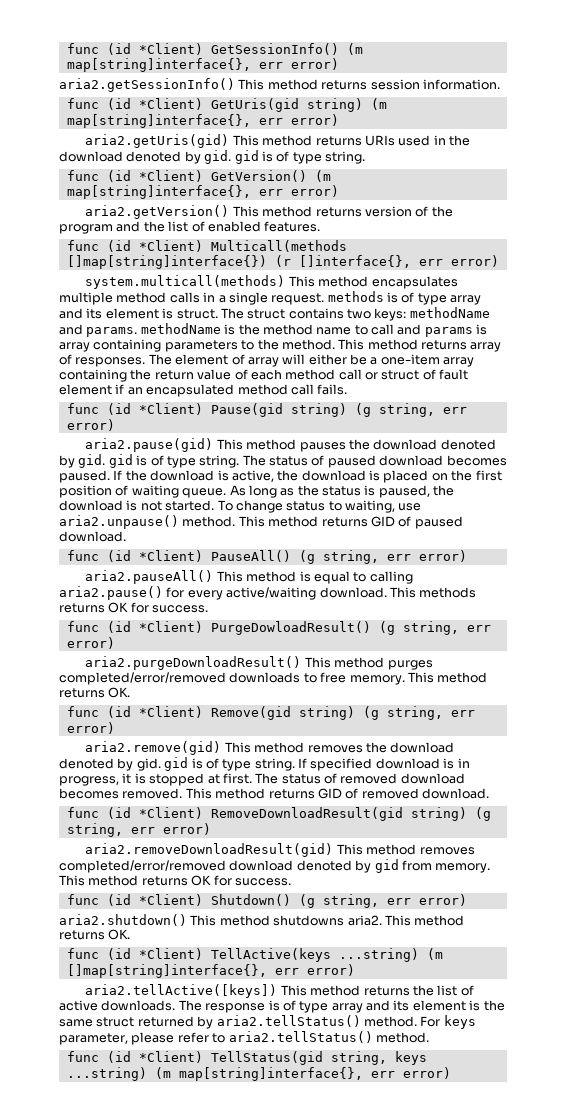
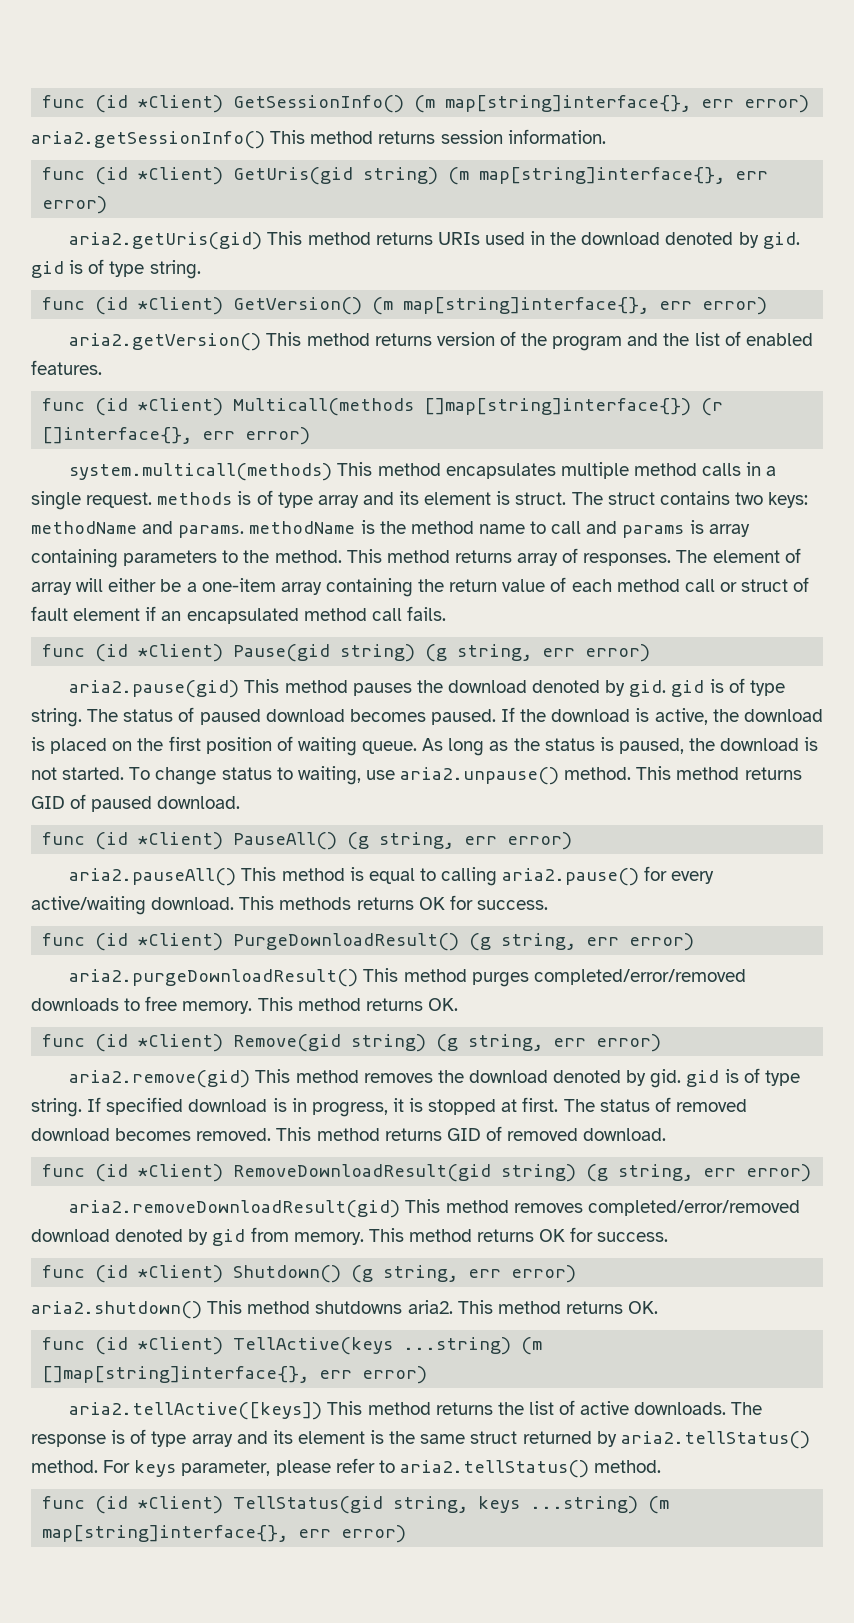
[210,621,371,635] PurgeDowloadResult() -> [233,933,460,951] PurgeDownloadResult()

